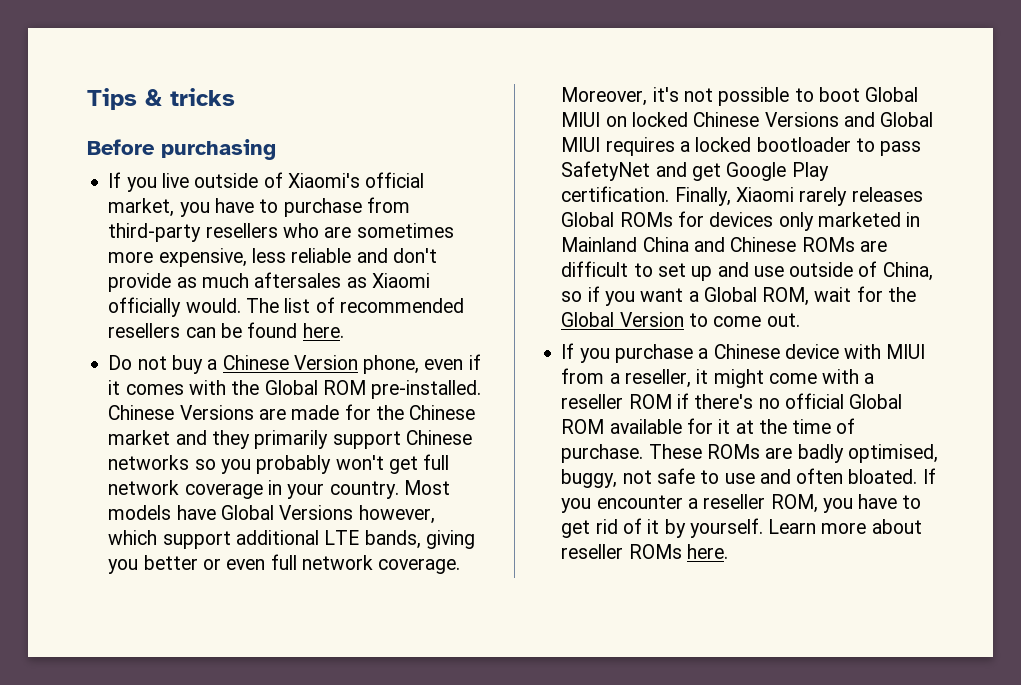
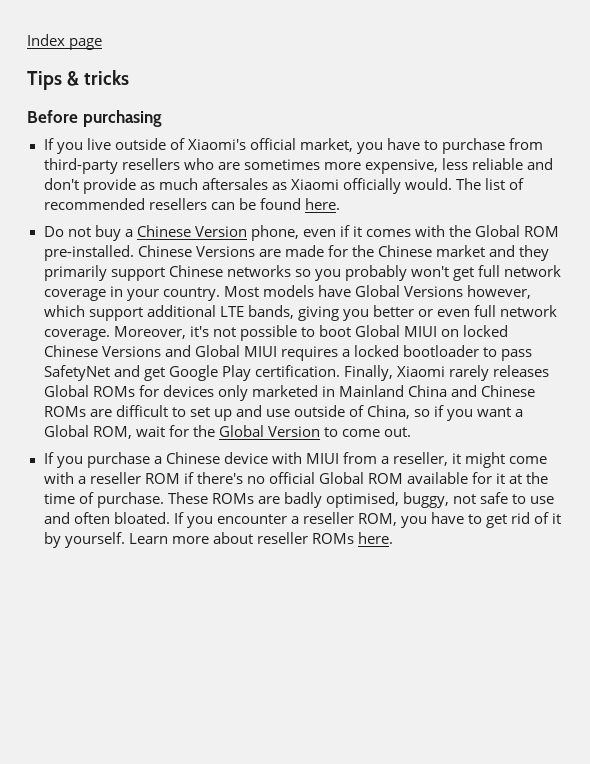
(87, 99) none -> [27,34,103,50] Index page //

